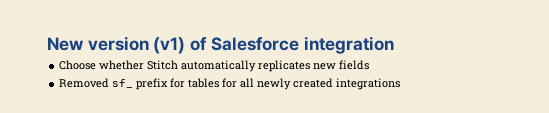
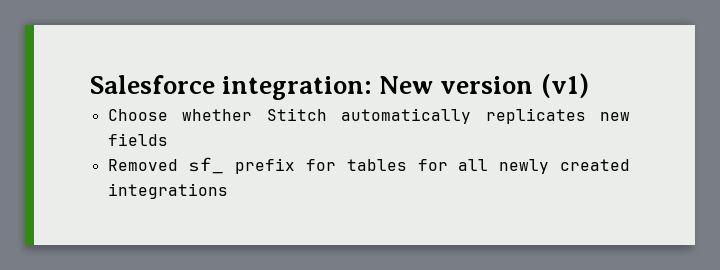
(47, 44) none -> [90,75,373,100] Salesforce integration:
[190,36,394,54] of Salesforce integration -> (589, 85) none

